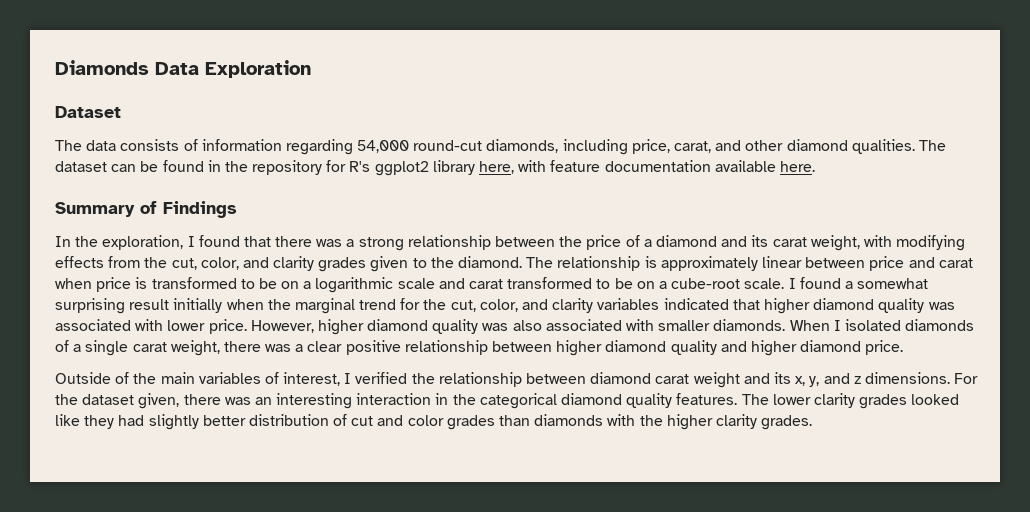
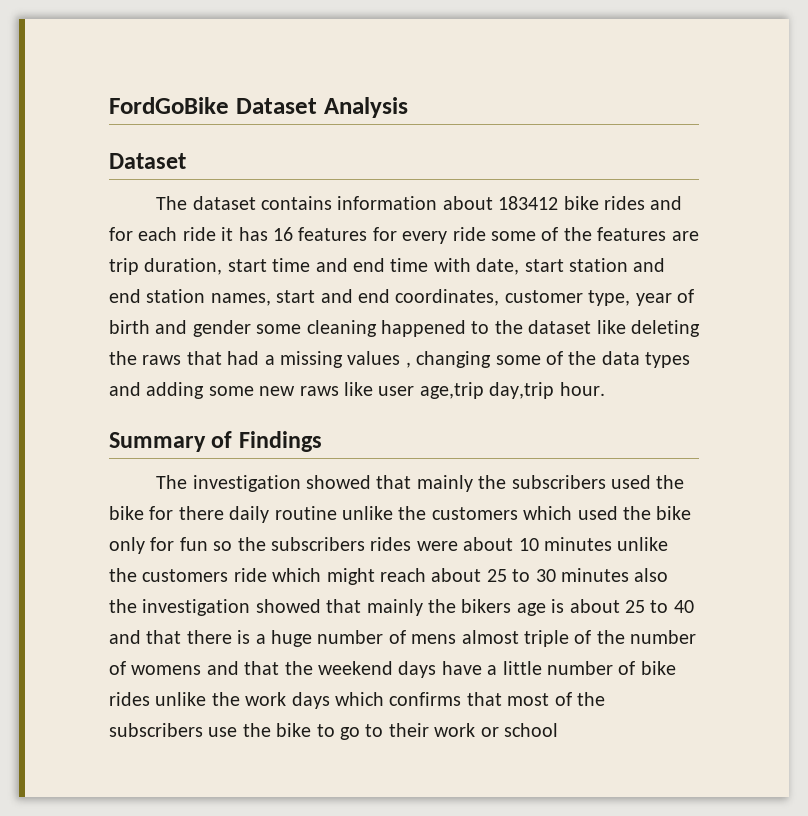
[55,60,311,78] Diamonds Data Exploration -> [109,97,408,118] FordGoBike Dataset Analysis
[86,139,946,155] [55,160,815,176] [55,201,237,218] [55,235,966,251] [55,256,973,272] [55,277,929,293] [55,298,955,314] [55,319,975,335] [55,340,904,356] [55,372,979,388] [55,393,960,409] [55,414,813,430] data consists of information regarding 54,000 round-cut diamonds, including price, carat, and other diamond qualities. The dataset can be found in the repository for R's ggplot2 library here, with feature documentation available here. // Summary of Findings // In the exploration, I found that there was a strong relationship between the price of a diamond and its carat weight, with modifying effects from the cut, color, and clarity grades given to the diamond. The relationship is approximately linear between price and carat when price is transformed to be on a logarithmic scale and carat transformed to be on a cube-root scale. I found a somewhat surprising result initially when the marginal trend for the cut, color, and clarity variables indicated that higher diamond quality was associated with lower price. However, higher diamond quality was also associated with smaller diamonds. When I isolated diamonds of a single carat weight, there was a clear positive relationship between higher diamond quality and higher diamond price. // Outside of the main variables of interest, I verified the relationship between diamond carat weight and its x, y, and z dimensions. For the dataset given, there was an interesting interaction in the categorical diamond quality features. The lower clarity grades looked like they had slightly better distribution of cut and color grades than diamonds with the higher clarity grades. -> [192,196,683,210] [109,227,699,244] [109,258,666,275] [109,289,694,306] [109,320,700,337] [109,351,691,368] [109,382,605,399] [109,431,322,452] [156,475,685,492] [109,506,692,523] [109,537,669,554] [109,568,669,585] [109,599,694,616] [109,630,697,647] [109,661,676,678] [109,692,605,709] [109,723,558,740] dataset contains information about 183412 bike rides and for each ride it has 16 features for every ride some of the features are trip duration, start time and end time with date, start station and end station names, start and end coordinates, customer type, year of birth and gender some cleaning happened to the dataset like deleting the raws that had a missing values , changing some of the data types and adding some new raws like user age,trip day,trip hour. // Summary of Findings // The investigation showed that mainly the subscribers used the bike for there daily routine unlike the customers which used the bike only for fun so the subscribers rides were about 10 minutes unlike the customers ride which might reach about 25 to 30 minutes also the investigation showed that mainly the bikers age is about 25 to 40 and that there is a huge number of mens almost triple of the number of womens and that the weekend days have a little number of bike rides unlike the work days which confirms that most of the subscribers use the bike to go to their work or school

